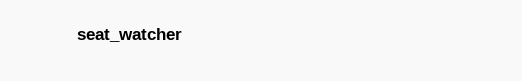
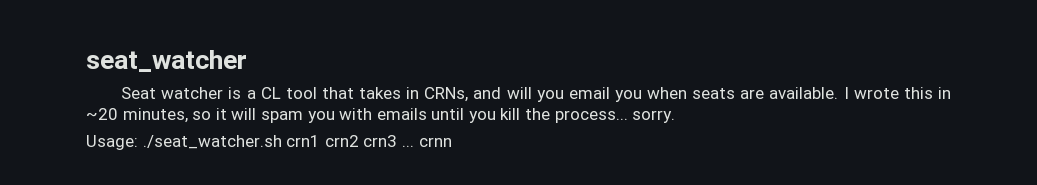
(182, 35) none -> [121,87,951,102] [86,108,676,123] [86,135,452,150] // Seat watcher is a CL tool that takes in CRNs, and will you email you when seats are available. I wrote this in ~20 minutes, so it will spam you with emails until you kill the process... sorry. // Usage: ./seat_watcher.sh crn1 crn2 crn3 ... crnn

